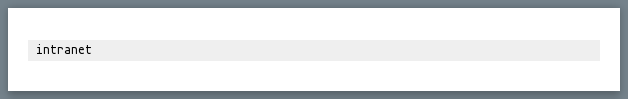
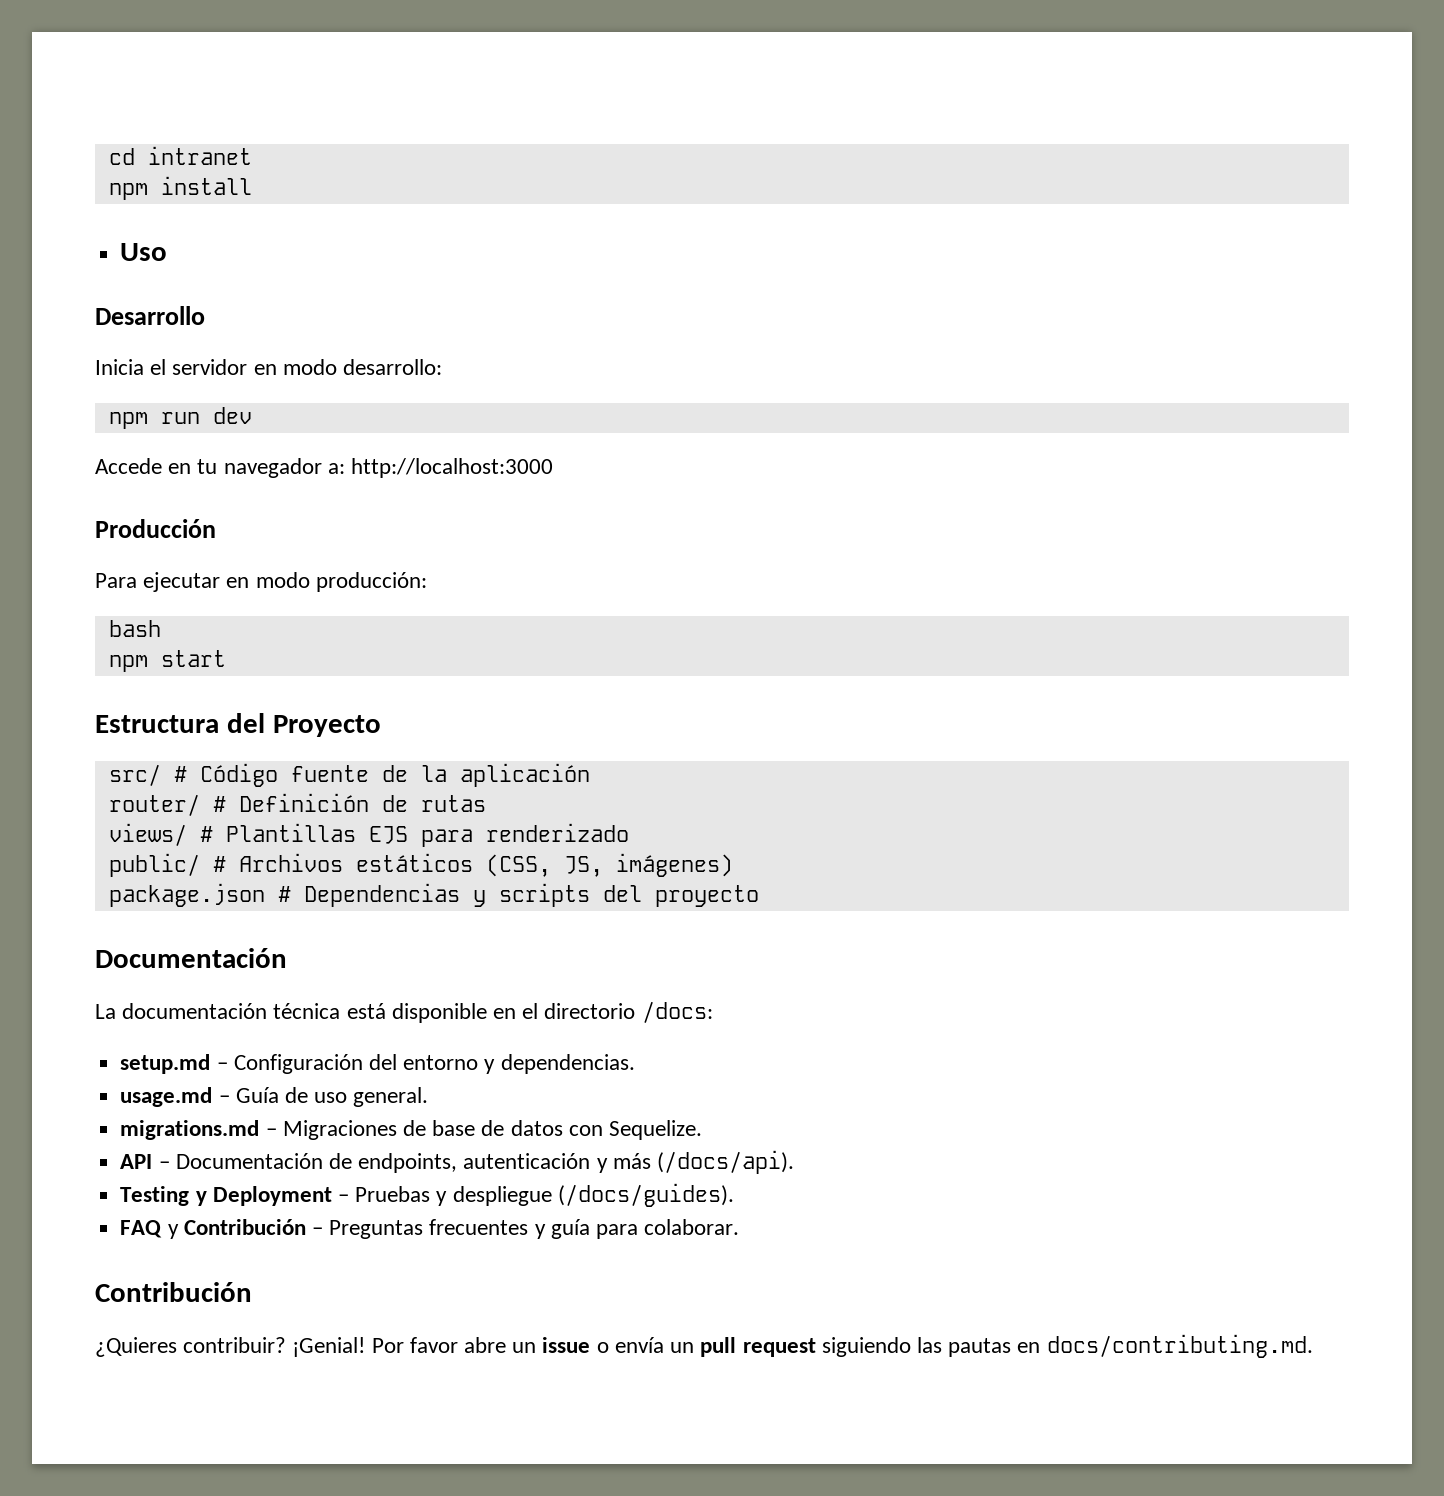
(35, 49) none -> [108,148,135,165] cd
(92, 49) none -> [108,176,252,200] [120,243,168,261] [95,306,205,325] [95,359,443,375] [108,407,252,429] [95,458,554,478] [95,519,216,538] [95,572,427,592] [108,620,161,637] [108,650,226,672] [95,713,381,737] [108,763,590,787] [108,793,486,816] [108,823,629,847] [108,853,733,877] [108,883,759,907] [95,948,287,968] [95,1001,713,1023] [120,1054,635,1074] [120,1087,429,1107] [120,1120,702,1140] [120,1150,794,1174] [120,1183,734,1207] [120,1219,740,1239] [95,1282,252,1302] [95,1334,1313,1358] // npm install // Uso // Desarrollo // Inicia el servidor en modo desarrollo: // npm run dev // Accede en tu navegador a: http://localhost:3000 // Producción // Para ejecutar en modo producción: // bash // npm start // Estructura del Proyecto // src/ # Código fuente de la aplicación // router/ # Definición de rutas // views/ # Plantillas EJS para renderizado // public/ # Archivos estáticos (CSS, JS, imágenes) // package.json # Dependencias y scripts del proyecto // Documentación // La documentación técnica está disponible en el directorio /docs: // setup.md – Configuración del entorno y dependencias. // usage.md – Guía de uso general. // migrations.md – Migraciones de base de datos con Sequelize. // API – Documentación de endpoints, autenticación y más (/docs/api). // Testing y Deployment – Pruebas y despliegue (/docs/guides). // FAQ y Contribución – Preguntas frecuentes y guía para colaborar. // Contribución // ¿Quieres contribuir? ¡Genial! Por favor abre un issue o envía un pull request siguiendo las pautas en docs/contributing.md.

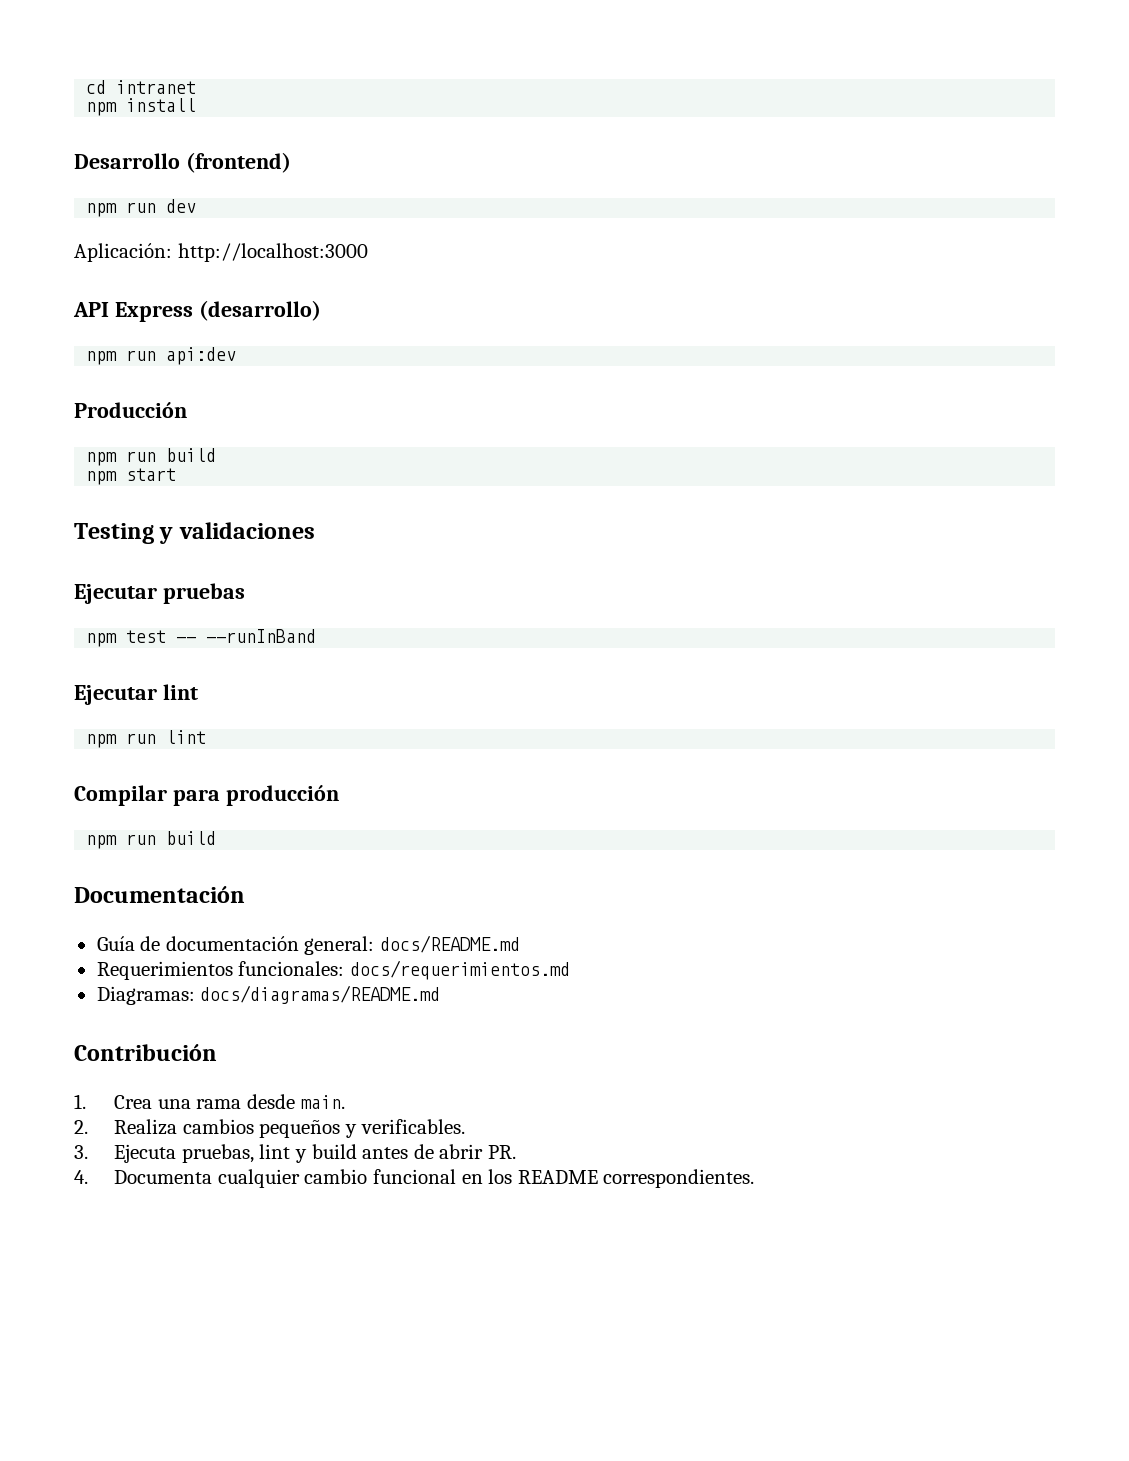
[120,243,168,261] // Uso -> (197, 105) none
[95,359,443,375] [108,407,252,429] [95,458,554,478] [95,519,216,538] [95,572,427,592] [108,620,161,637] [108,650,226,672] [95,713,381,737] [108,763,590,787] [108,793,486,816] [108,823,629,847] [108,853,733,877] [108,883,759,907] [95,948,287,968] [95,1001,713,1023] [120,1054,635,1074] [120,1087,429,1107] [120,1120,702,1140] [120,1150,794,1174] [120,1183,734,1207] [120,1219,740,1239] [95,1282,252,1302] [95,1334,1313,1358] // Inicia el servidor en modo desarrollo: // npm run dev // Accede en tu navegador a: http://localhost:3000 // Producción // Para ejecutar en modo producción: // bash // npm start // Estructura del Proyecto // src/ # Código fuente de la aplicación // router/ # Definición de rutas // views/ # Plantillas EJS para renderizado // public/ # Archivos estáticos (CSS, JS, imágenes) // package.json # Dependencias y scripts del proyecto // Documentación // La documentación técnica está disponible en el directorio /docs: // setup.md – Configuración del entorno y dependencias. // usage.md – Guía de uso general. // migrations.md – Migraciones de base de datos con Sequelize. // API – Documentación de endpoints, autenticación y más (/docs/api). // Testing y Deployment – Pruebas y despliegue (/docs/guides). // FAQ y Contribución – Preguntas frecuentes y guía para colaborar. // Contribución // ¿Quieres contribuir? ¡Genial! Por favor abre un issue o envía un pull request siguiendo las pautas en docs/contributing.md. -> [185,152,291,173] [86,199,197,217] [74,243,368,262] [73,300,321,322] [86,347,237,365] [74,402,187,418] [86,448,217,466] [86,468,177,485] [74,522,315,544] [74,583,245,604] [86,629,317,647] [74,684,198,705] [86,730,207,748] [74,785,339,806] [86,831,217,849] [74,886,245,903] [96,935,520,955] [96,960,570,980] [96,985,441,1005] [74,1044,217,1061] [74,1094,345,1109] [74,1119,465,1138] [74,1144,516,1163] [74,1169,755,1188] (frontend) // npm run dev // Aplicación: http://localhost:3000 // API Express (desarrollo) // npm run api:dev // Producción // npm run build // npm start // Testing y validaciones // Ejecutar pruebas // npm test -- --runInBand // Ejecutar lint // npm run lint // Compilar para producción // npm run build // Documentación // Guía de documentación general: docs/README.md // Requerimientos funcionales: docs/requerimientos.md // Diagramas: docs/diagramas/README.md // Contribución // 1. Crea una rama desde main. // 2. Realiza cambios pequeños y verificables. // 3. Ejecuta pruebas, lint y build antes de abrir PR. // 4. Documenta cualquier cambio funcional en los README correspondientes.

